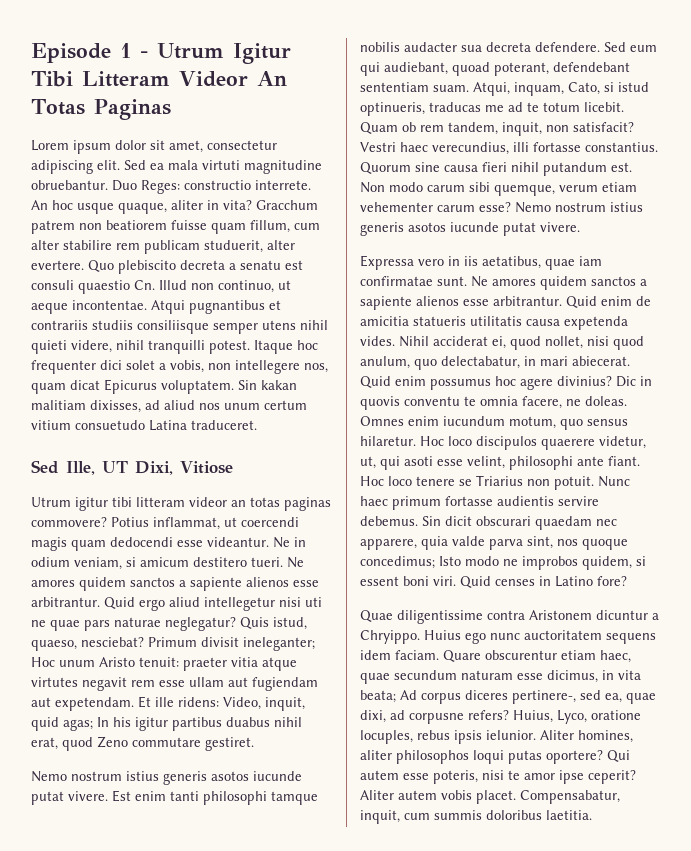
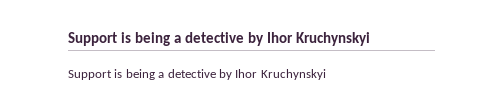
[31,43,291,64] [31,71,287,87] [31,99,171,120] [31,140,277,154] [31,160,322,174] [31,180,311,194] [31,200,318,214] [31,220,320,234] [31,240,295,254] [31,260,303,274] [31,280,291,294] [31,300,281,314] [31,320,328,334] [31,340,318,354] [31,360,328,374] [31,379,297,394] [31,400,307,413] [31,420,257,431] [31,460,233,475] [31,497,331,511] [31,517,299,530] [31,537,306,551] [31,557,304,570] [31,577,319,591] [31,597,322,611] [31,617,307,631] [31,637,315,651] [31,657,297,671] [31,677,318,691] [31,696,305,711] [31,717,302,731] [31,736,254,751] [31,771,302,785] [31,790,318,805] [360,42,657,52] [360,62,630,76] [360,82,649,96] [360,102,624,116] [360,122,634,136] [360,142,658,155] [360,162,632,176] [360,182,637,196] [360,202,643,213] [360,222,580,236] [360,255,602,270] [360,276,647,290] [360,296,651,310] [360,316,628,330] [360,336,644,350] [360,356,630,370] [360,376,652,390] [360,396,627,410] [360,416,628,430] [360,436,646,450] [360,456,640,470] [360,475,630,490] [360,496,599,510] [360,516,617,530] [360,536,628,550] [360,556,646,570] [360,576,627,588] [360,610,659,624] [360,630,656,644] [360,650,631,663] [360,670,641,684] [360,690,656,704] [360,710,641,724] [360,730,633,744] [360,750,630,764] [360,770,636,784] [360,790,620,804] [360,810,592,824] Episode 1 - Utrum Igitur Tibi Litteram Videor An Totas Paginas // Lorem ipsum dolor sit amet, consectetur adipiscing elit. Sed ea mala virtuti magnitudine obruebantur. Duo Reges: constructio interrete. An hoc usque quaque, aliter in vita? Gracchum patrem non beatiorem fuisse quam fillum, cum alter stabilire rem publicam studuerit, alter evertere. Quo plebiscito decreta a senatu est consuli quaestio Cn. Illud non continuo, ut aeque incontentae. Atqui pugnantibus et contrariis studiis consiliisque semper utens nihil quieti videre, nihil tranquilli potest. Itaque hoc frequenter dici solet a vobis, non intellegere nos, quam dicat Epicurus voluptatem. Sin kakan malitiam dixisses, ad aliud nos unum certum vitium consuetudo Latina traduceret. // Sed Ille, UT Dixi, Vitiose // Utrum igitur tibi litteram videor an totas paginas commovere? Potius inflammat, ut coercendi magis quam dedocendi esse videantur. Ne in odium veniam, si amicum destitero tueri. Ne amores quidem sanctos a sapiente alienos esse arbitrantur. Quid ergo aliud intellegetur nisi uti ne quae pars naturae neglegatur? Quis istud, quaeso, nesciebat? Primum divisit ineleganter; Hoc unum Aristo tenuit: praeter vitia atque virtutes negavit rem esse ullam aut fugiendam aut expetendam. Et ille ridens: Video, inquit, quid agas; In his igitur partibus duabus nihil erat, quod Zeno commutare gestiret. // Nemo nostrum istius generis asotos iucunde putat vivere. Est enim tanti philosophi tamque nobilis audacter sua decreta defendere. Sed eum qui audiebant, quoad poterant, defendebant sententiam suam. Atqui, inquam, Cato, si istud optinueris, traducas me ad te totum licebit. Quam ob rem tandem, inquit, non satisfacit? Vestri haec verecundius, illi fortasse constantius. Quorum sine causa fieri nihil putandum est. Non modo carum sibi quemque, verum etiam vehementer carum esse? Nemo nostrum istius generis asotos iucunde putat vivere. // Expressa vero in iis aetatibus, quae iam confirmatae sunt. Ne amores quidem sanctos a sapiente alienos esse arbitrantur. Quid enim de amicitia statueris utilitatis causa expetenda vides. Nihil acciderat ei, quod nollet, nisi quod anulum, quo delectabatur, in mari abiecerat. Quid enim possumus hoc agere divinius? Dic in quovis conventu te omnia facere, ne doleas. Omnes enim iucundum motum, quo sensus hilaretur. Hoc loco discipulos quaerere videtur, ut, qui asoti esse velint, philosophi ante fiant. Hoc loco tenere se Triarius non potuit. Nunc haec primum fortasse audientis servire debemus. Sin dicit obscurari quaedam nec apparere, quia valde parva sint, nos quoque concedimus; Isto modo ne improbos quidem, si essent boni viri. Quid censes in Latino fore? // Quae diligentissime contra Aristonem dicuntur a Chryippo. Huius ego nunc auctoritatem sequens idem faciam. Quare obscurentur etiam haec, quae secundum naturam esse dicimus, in vita beata; Ad corpus diceres pertinere-, sed ea, quae dixi, ad corpusne refers? Huius, Lyco, oratione locuples, rebus ipsis ielunior. Aliter homines, aliter philosophos loqui putas oportere? Qui autem esse poteris, nisi te amor ipse ceperit? Aliter autem vobis placet. Compensabatur, inquit, cum summis doloribus laetitia. -> [68,32,371,46] [68,69,326,80] Support is being a detective by Ihor Kruchynskyi // Support is being a detective by Ihor Kruchynskyi

